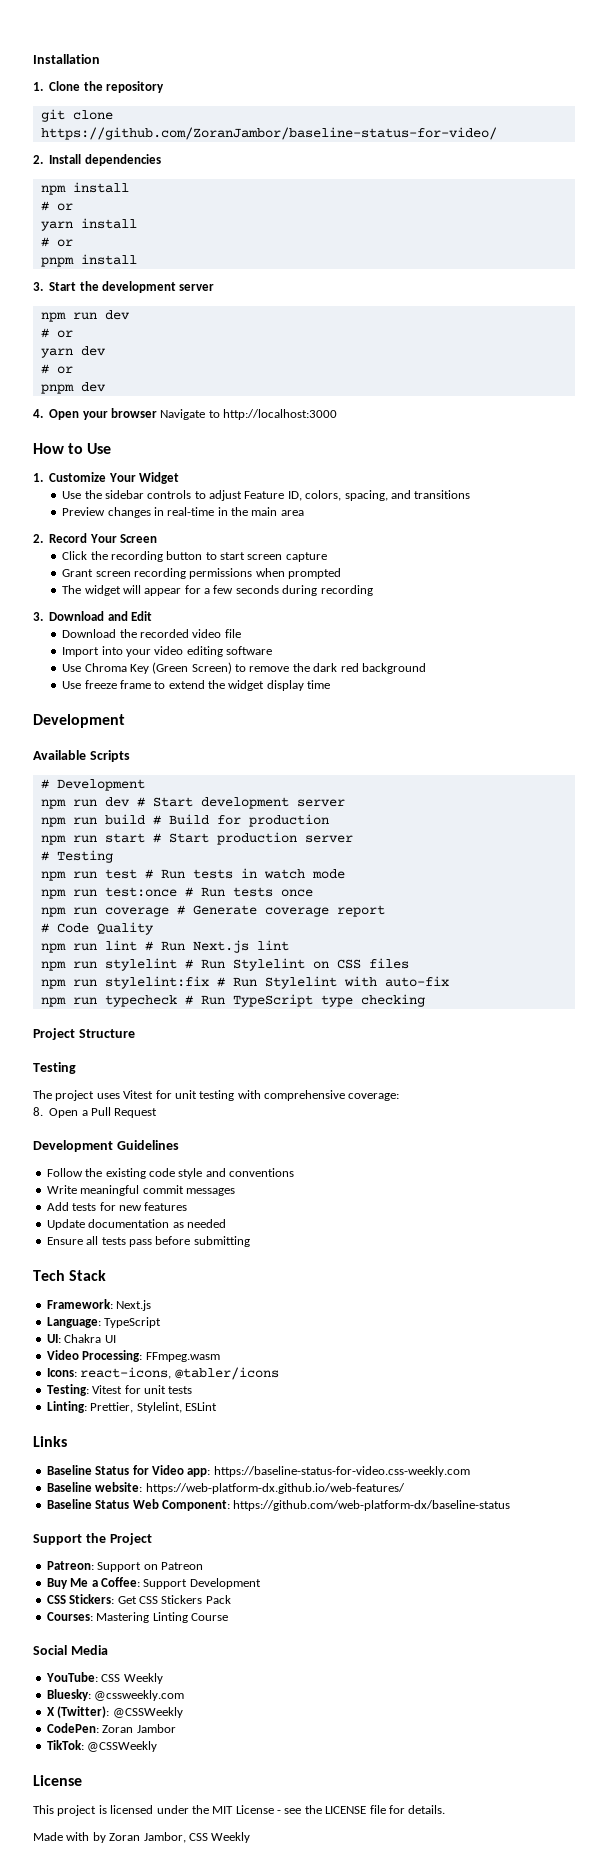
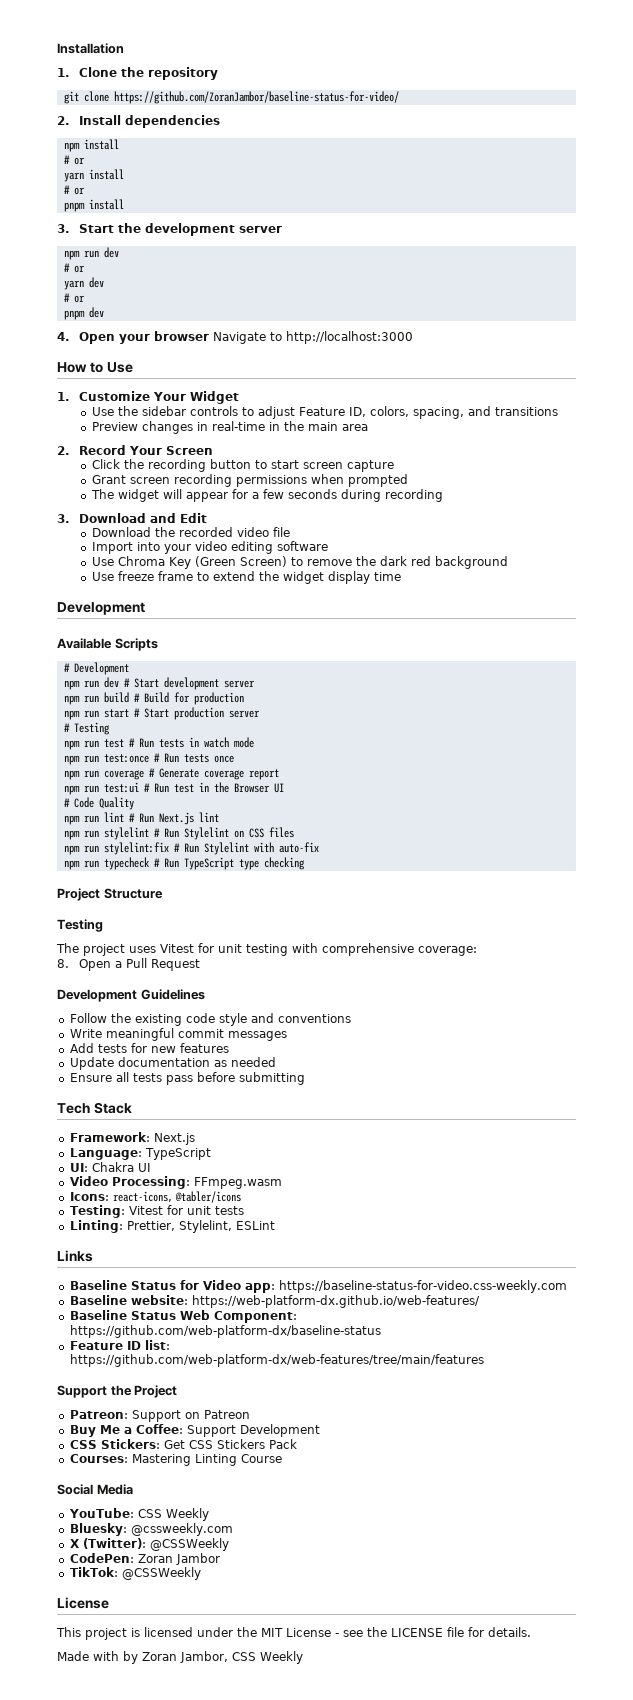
(385, 911) none -> [63,782,284,795] // npm run test:ui # Run test in the Browser UI
(511, 1505) none -> [69,1340,170,1350] [69,1354,484,1367] // Feature ID list: https://github.com/web-platform-dx/web-features/tree/main/features

